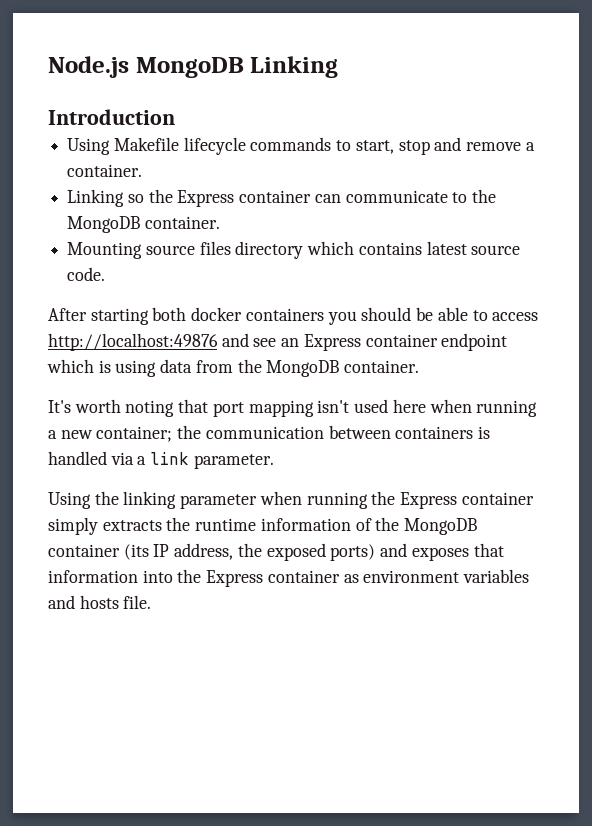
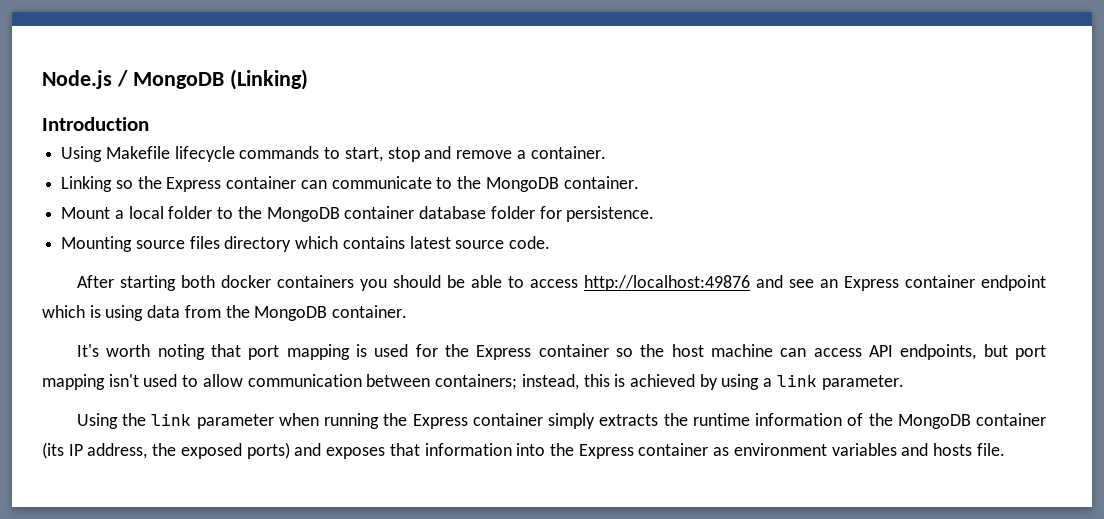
[135,56,339,78] MongoDB Linking -> [116,69,308,90] / MongoDB (Linking)
(220, 222) none -> [61,206,655,222] // Mount a local folder to the MongoDB container database folder for persistence.
[317,399,538,417] [48,425,491,442] [48,451,134,465] isn't used here when running a new container; the communication between containers is handled via -> [355,344,1046,360] [42,374,760,390] is used for the Express container so the host machine can access API endpoints, but port mapping isn't used to allow communication between containers; instead, this is achieved by using
[123,491,177,509] linking -> [151,413,192,426] link

